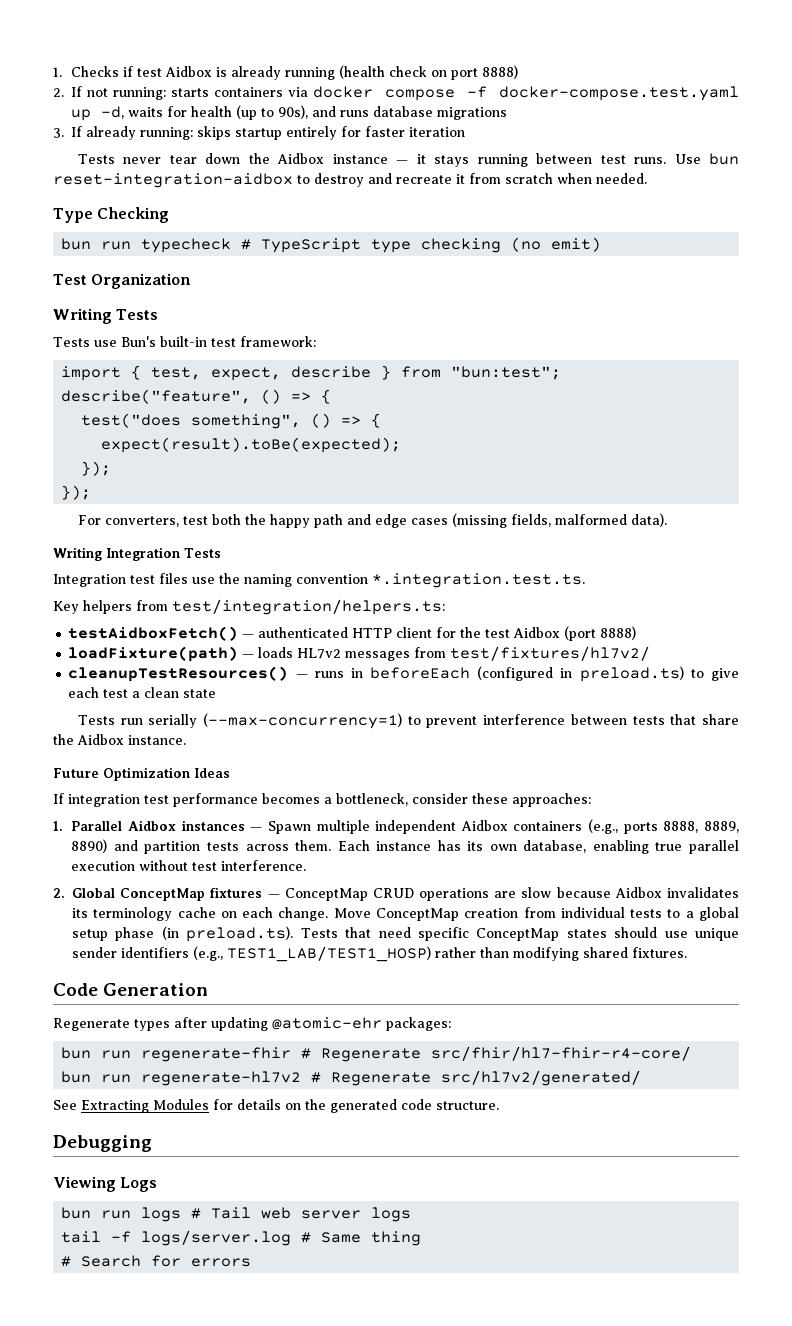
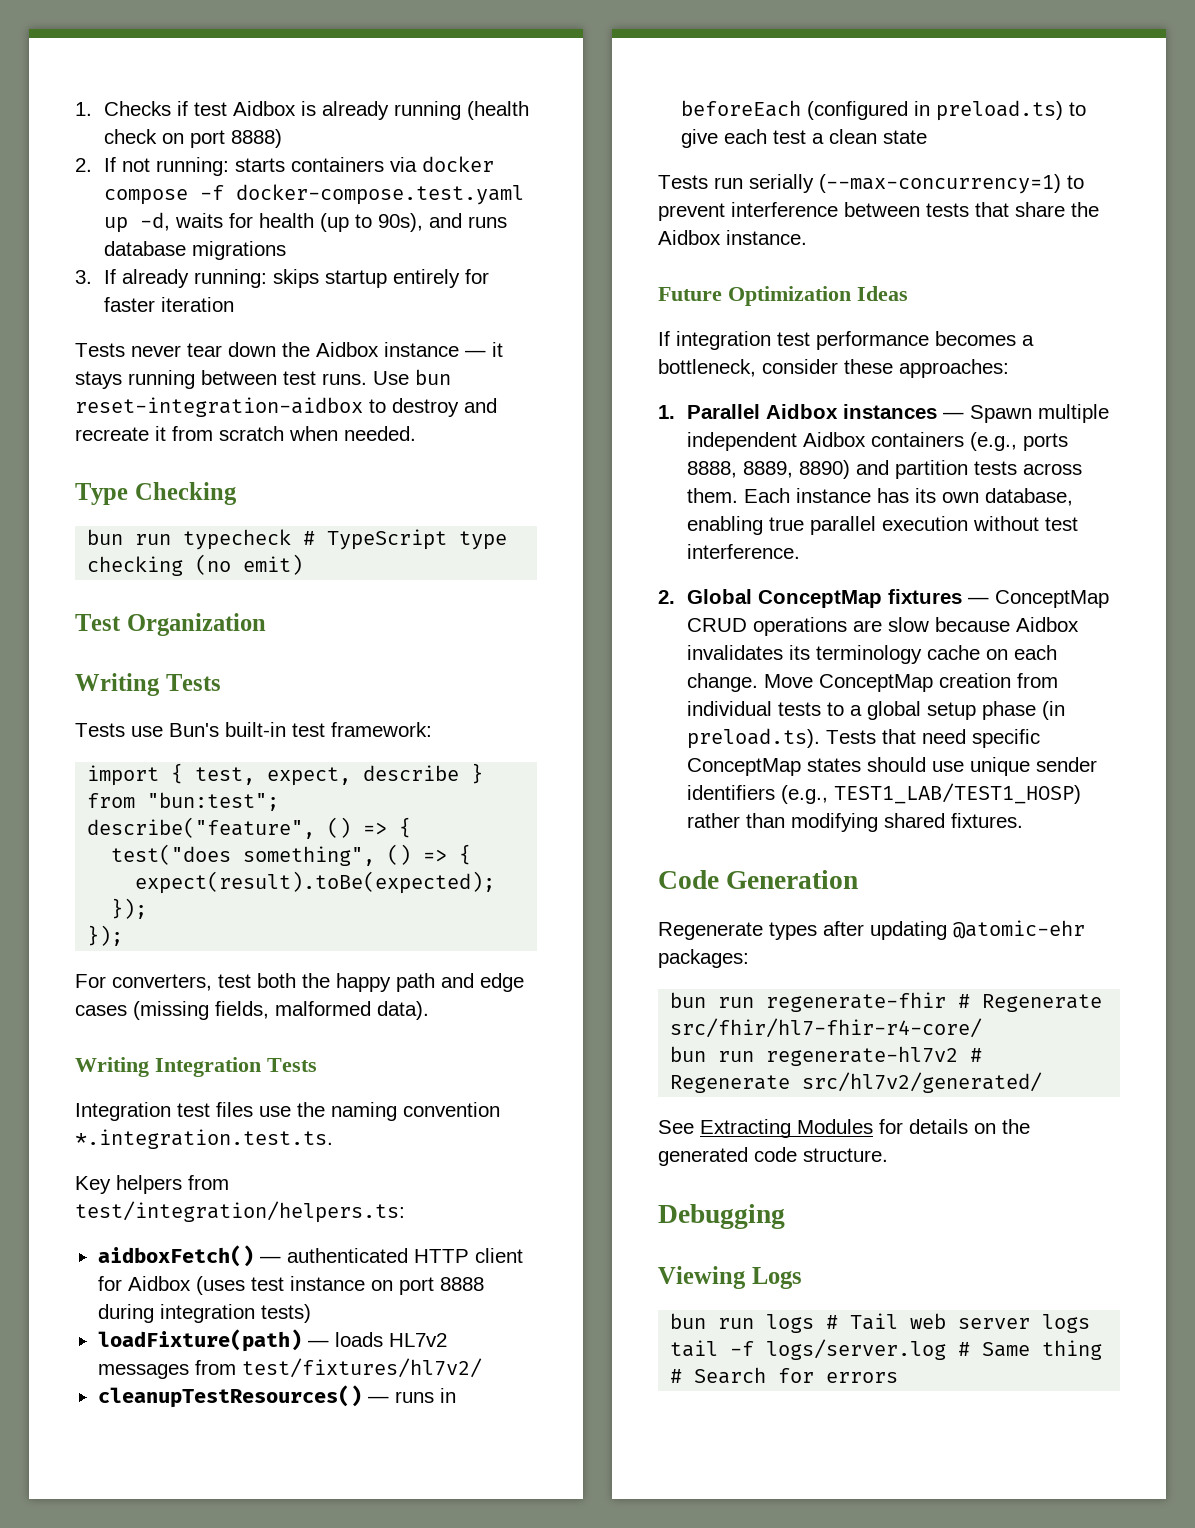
[68,626,239,641] testAidboxFetch() -> [97,1245,254,1267] aidboxFetch()
[460,626,637,641] the test Aidbox (port 8888) -> [127,1276,484,1295] [97,1304,311,1323] Aidbox (uses test instance on port 8888 during integration tests)

